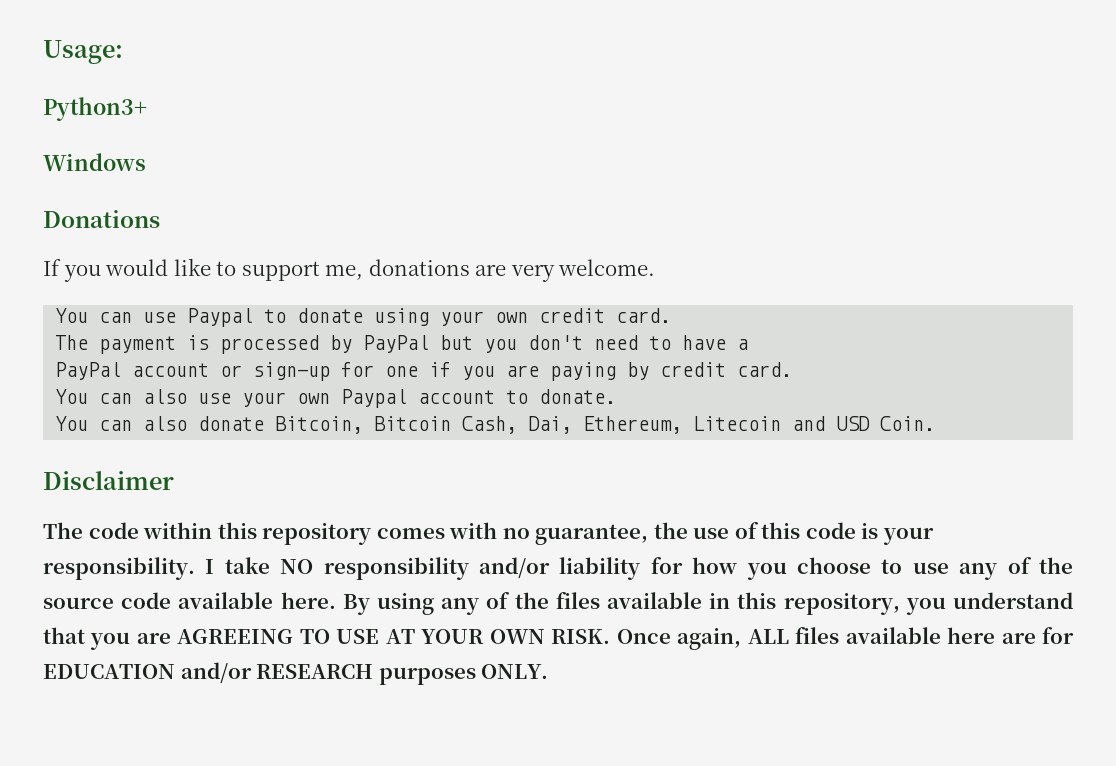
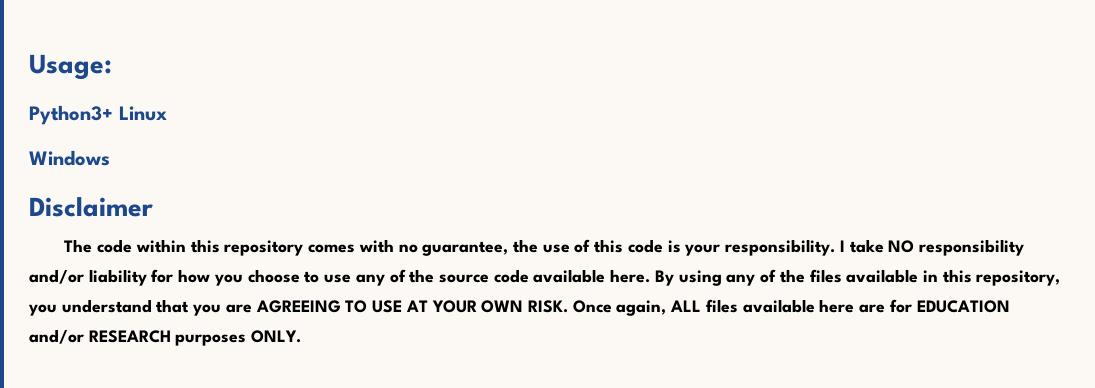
(147, 109) none -> [118,106,167,121] Linux
[43,210,160,228] [43,258,656,282] [55,308,672,327] [55,335,749,354] [55,362,793,381] [55,389,617,408] [55,416,936,434] // Donations // If you would like to support me, donations are very welcome. // You can use Paypal to donate using your own credit card. // The payment is processed by PayPal but you don't need to have a // PayPal account or sign-up for one if you are paying by credit card. // You can also use your own Paypal account to donate. // You can also donate Bitcoin, Bitcoin Cash, Dai, Ethereum, Litecoin and USD Coin. -> (110, 158) none

